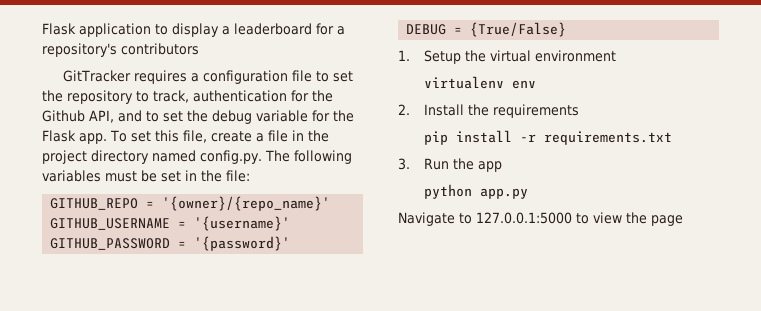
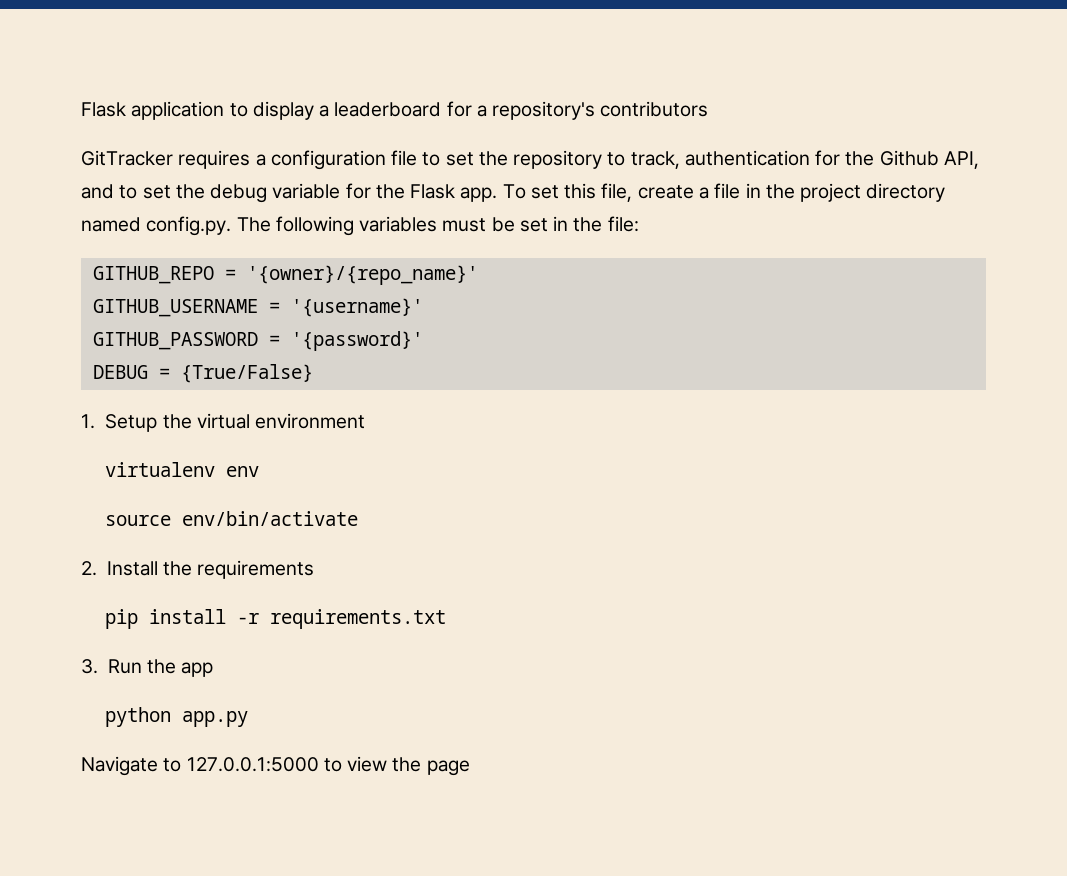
(536, 84) none -> [105,511,359,526] // source env/bin/activate

